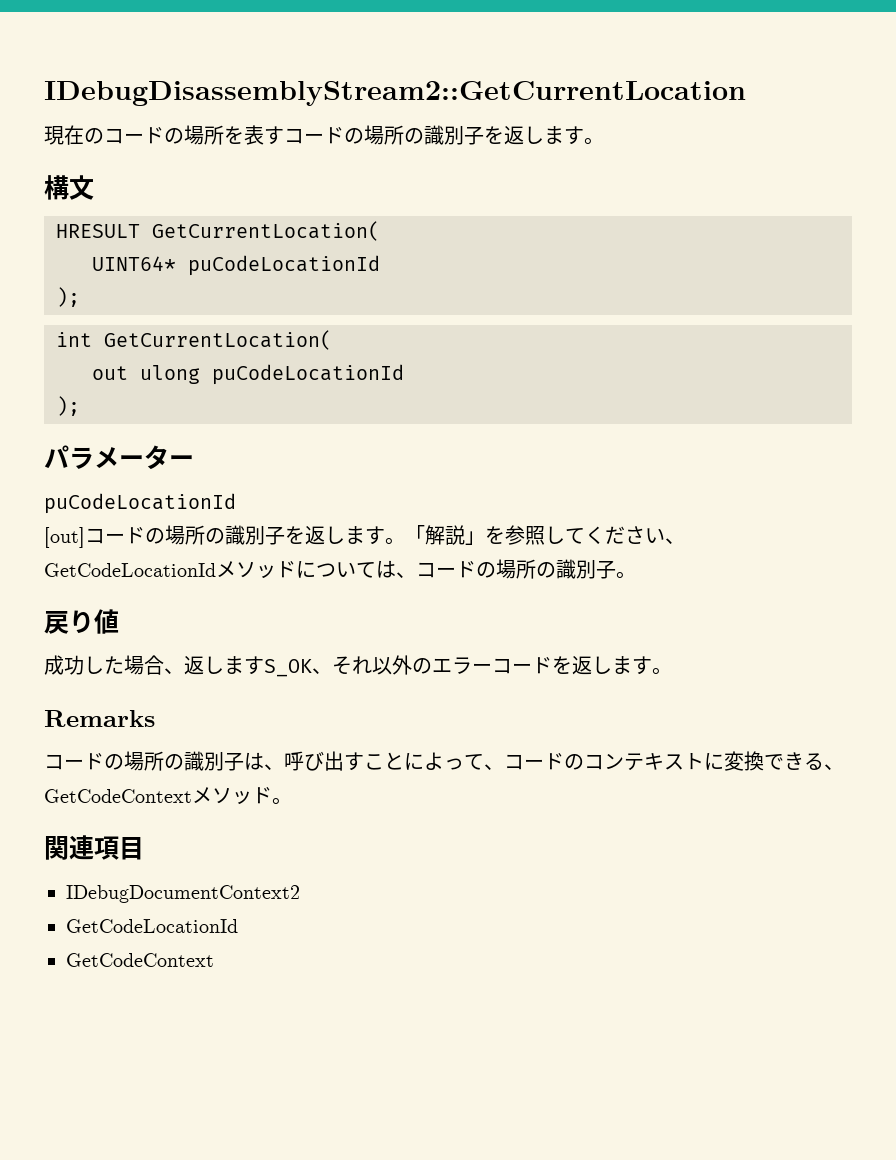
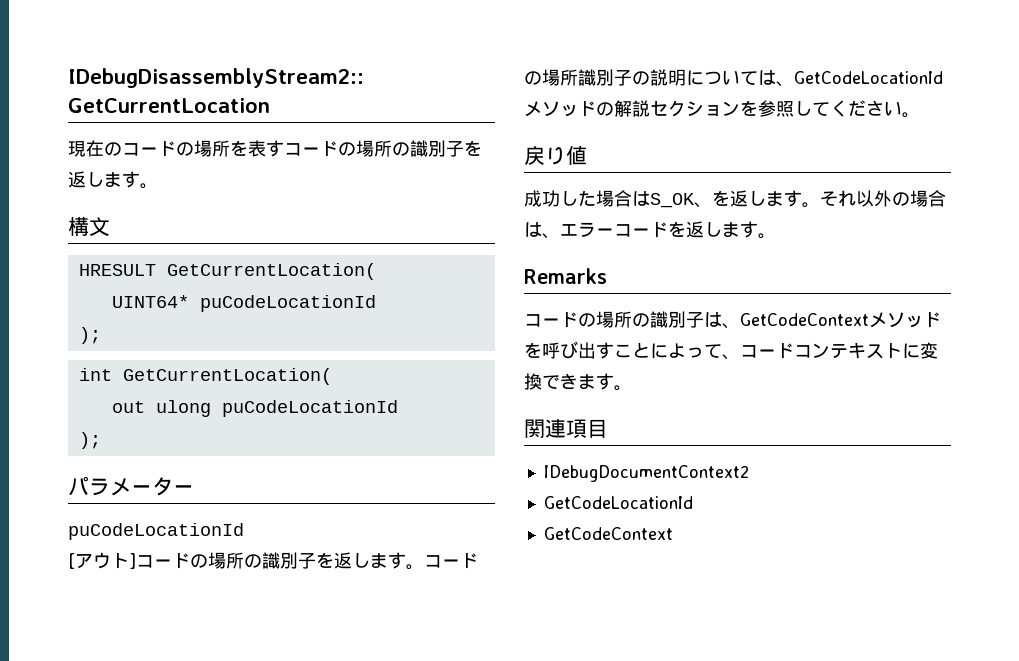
[44,525,485,548] [out]コードの場所の識別子を返します。「解説」 -> [68,552,478,570] [524,69,943,87] [524,100,740,117] [アウト]コードの場所の識別子を返します。コードの場所識別子の説明については、GetCodeLocationIdメソッドの解説セクション
[665,538,685,544] [44,559,616,579] 、GetCodeLocationIdメソッドについては、コードの場所の識別子 -> (902, 108) none
[164,656,332,677] 、返しますS_OK、 -> [632,190,820,208] はS_OK、を返します。
(432, 666) none -> [910,190,946,207] [524,222,560,239] 場合は、
(284, 767) none -> [740,312,941,328] [524,342,542,358] GetCodeContextメソッドを
[564,754,584,770] の -> (794, 351) none
[804,753,844,770] [44,787,272,805] る、GetCodeContextメソッド -> [578,373,614,390] ます

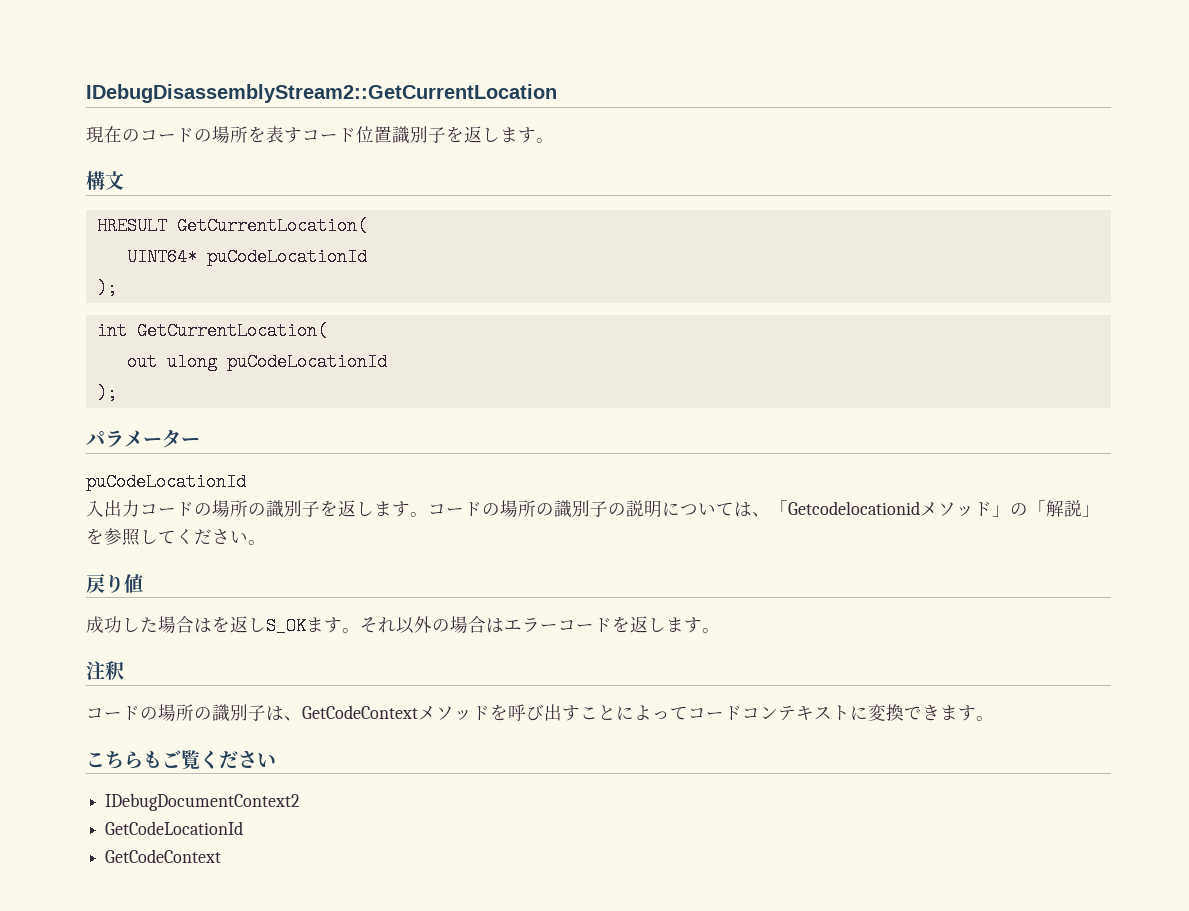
[338,140,410,157] の場所の -> [356,126,392,143] 位置
[68,552,136,569] [アウト] -> [86,500,140,517] 入出力
(578, 77) none -> [536,503,554,516] の
[794,71,943,84] [524,100,740,117] GetCodeLocationIdメソッドの解説セクション -> [770,500,1100,517] 「Getcodelocationidメソッド」の「解説」
[650,190,766,208] S_OK、を返し -> [212,616,306,635] を返しS_OK
[542,233,560,239] 、 -> (504, 625) none
[524,268,607,284] Remarks -> [86,661,124,680] 注釈
[722,354,740,360] 、 -> (688, 713) none
[524,419,608,438] 関連項目 -> [86,749,276,770] こちらもご覧ください

